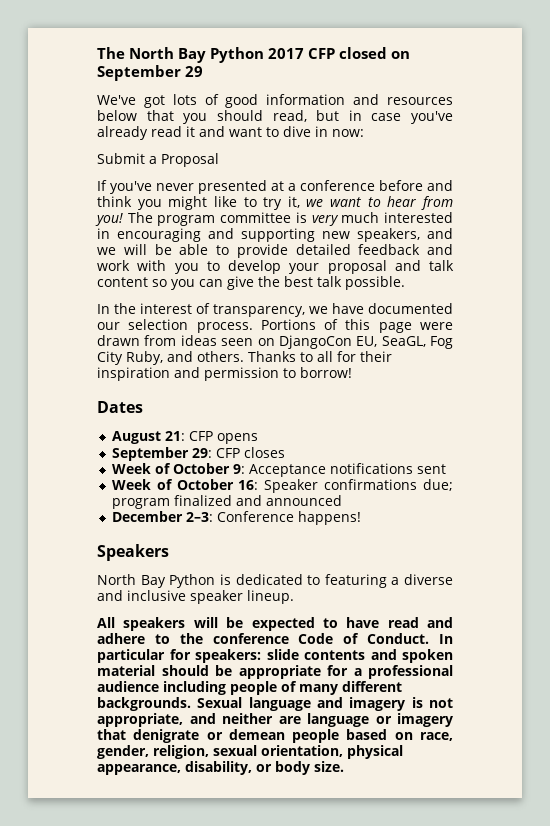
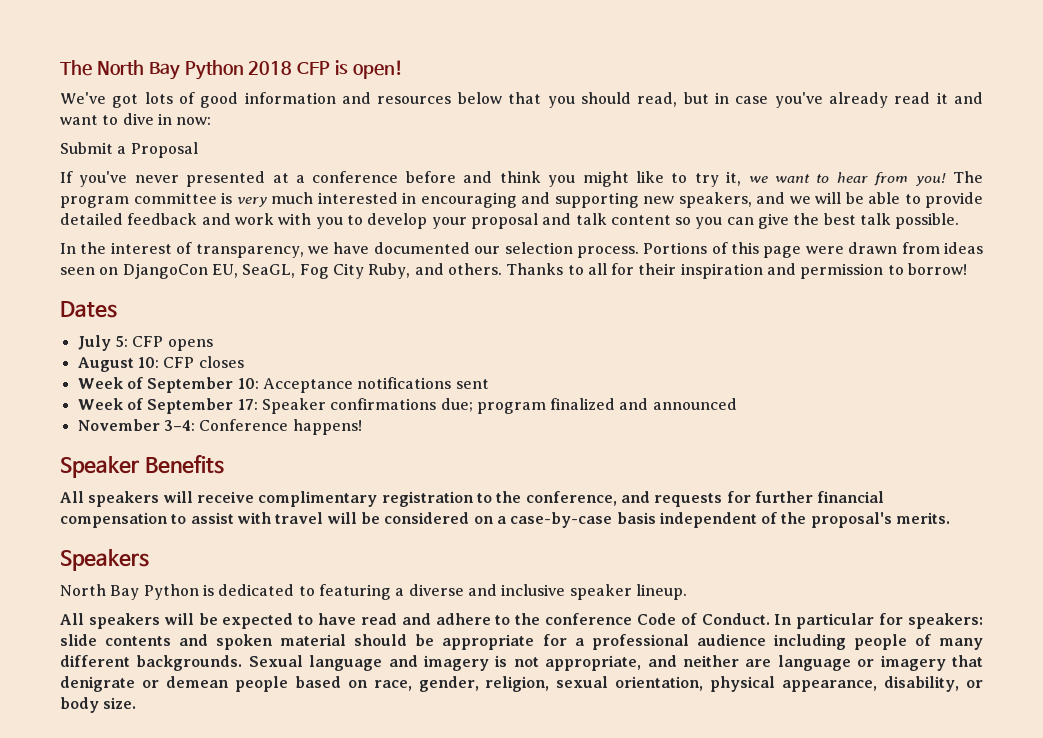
[268,47,410,59] [97,65,203,81] 2017 CFP closed on September 29 -> [248,60,404,79] 2018 CFP is open!
[111,431,185,444] August 21: -> [77,335,128,351] July 5:
[111,447,212,461] September 29: -> [77,357,159,372] August 10:
[172,463,245,474] October 9: -> [147,377,259,393] September 10:
[176,479,259,490] October 16: -> [147,398,258,414] September 17:
[111,511,213,522] December 2–3: -> [77,419,195,431] November 3–4:
(361, 518) none -> [60,455,224,478] [60,491,885,507] [60,512,951,528] // Speaker Benefits // All speakers will receive complimentary registration to the conference, and requests for further financial compensation to assist with travel will be considered on a case-by-case basis independent of the proposal's merits.

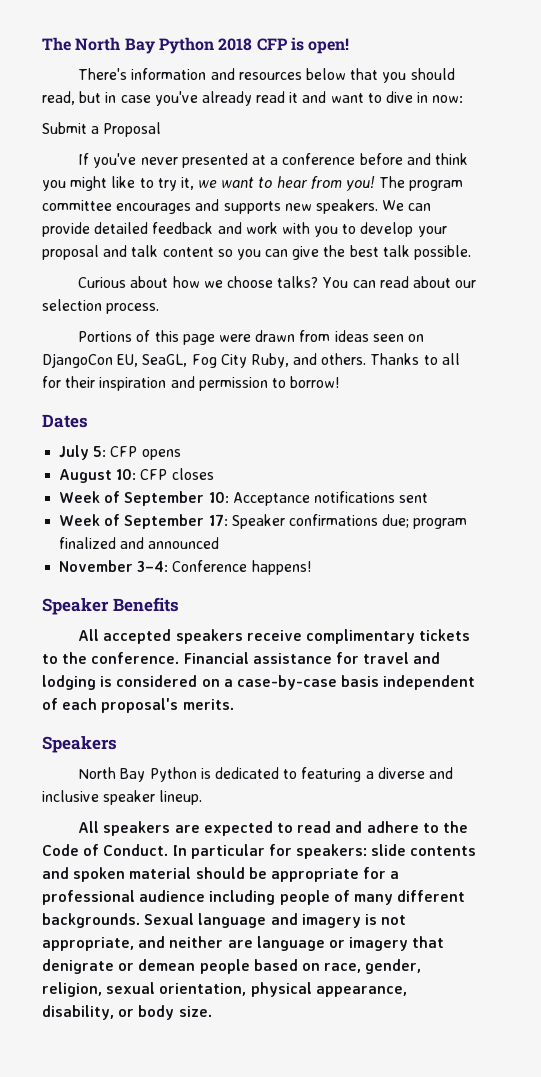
[60,92,239,108] We've got lots of good -> [78,68,128,80] There's
[221,192,921,208] is very much interested in encouraging and supporting new speakers, and we will be able to -> [116,199,432,214] encourages and supports new speakers. We can
[60,242,470,258] In the interest of transparency, we have documented -> [78,276,451,288] Curious about how we choose talks? You can read about
(639, 252) none -> (160, 308) //
[88,491,193,507] speakers will -> [103,629,243,644] accepted speakers
[381,491,885,507] [60,512,380,528] registration to the conference, and requests for further financial compensation to assist with travel will be -> [419,629,471,641] [42,652,441,664] [42,675,113,690] tickets to the conference. Financial assistance for travel and lodging is
[781,512,807,524] the -> [62,698,98,710] each
[163,613,218,625] will be -> [174,825,200,833] are
[318,613,357,625] have -> (293, 828) none
[545,613,633,625] conference -> (468, 827) none

